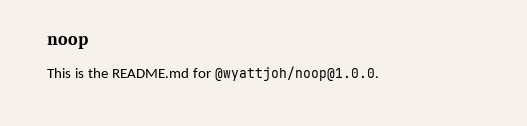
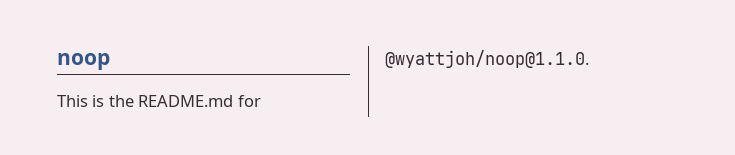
[214,66,379,81] @wyattjoh/noop@1.0.0. -> [385,50,589,68] @wyattjoh/noop@1.1.0.

